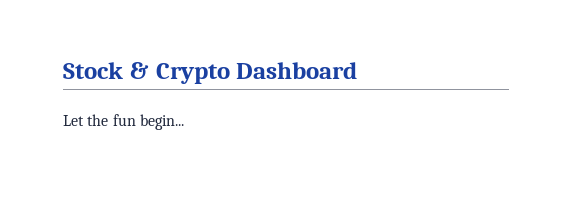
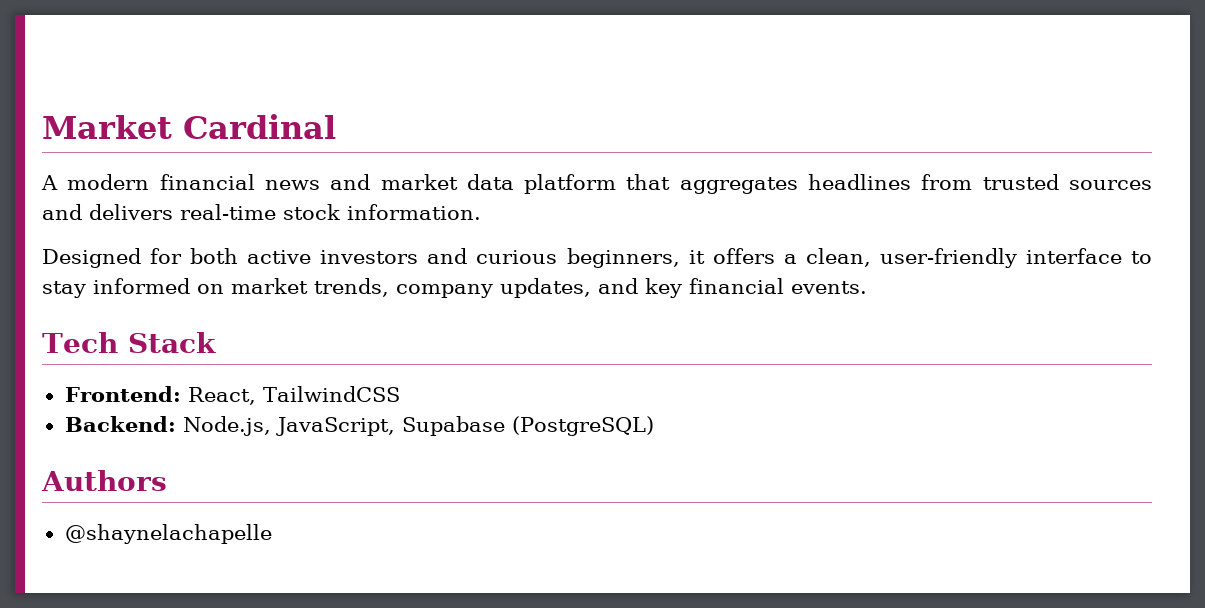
[63,62,358,84] [63,114,184,130] Stock & Crypto Dashboard // Let the fun begin... -> [42,114,336,139] [41,174,1152,194] [42,204,481,220] [42,248,1152,268] [42,278,867,298] [42,332,216,353] [64,386,400,405] [64,416,654,436] [41,470,167,491] [64,524,272,544] Market Cardinal // A modern financial news and market data platform that aggregates headlines from trusted sources and delivers real-time stock information. // Designed for both active investors and curious beginners, it offers a clean, user-friendly interface to stay informed on market trends, company updates, and key financial events. // Tech Stack // Frontend: React, TailwindCSS // Backend: Node.js, JavaScript, Supabase (PostgreSQL) // Authors // @shaynelachapelle

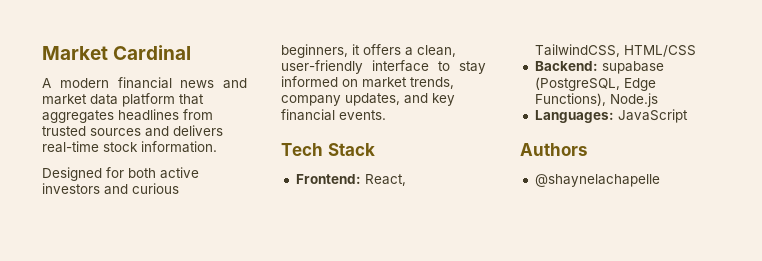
[262,386,400,402] TailwindCSS -> [534,44,696,57] TailwindCSS, HTML/CSS
[182,416,654,436] Node.js, JavaScript, Supabase (PostgreSQL) -> [601,61,664,74] [534,77,656,91] [534,93,658,107] [534,109,688,123] supabase (PostgreSQL, Edge Functions), Node.js // Languages: JavaScript

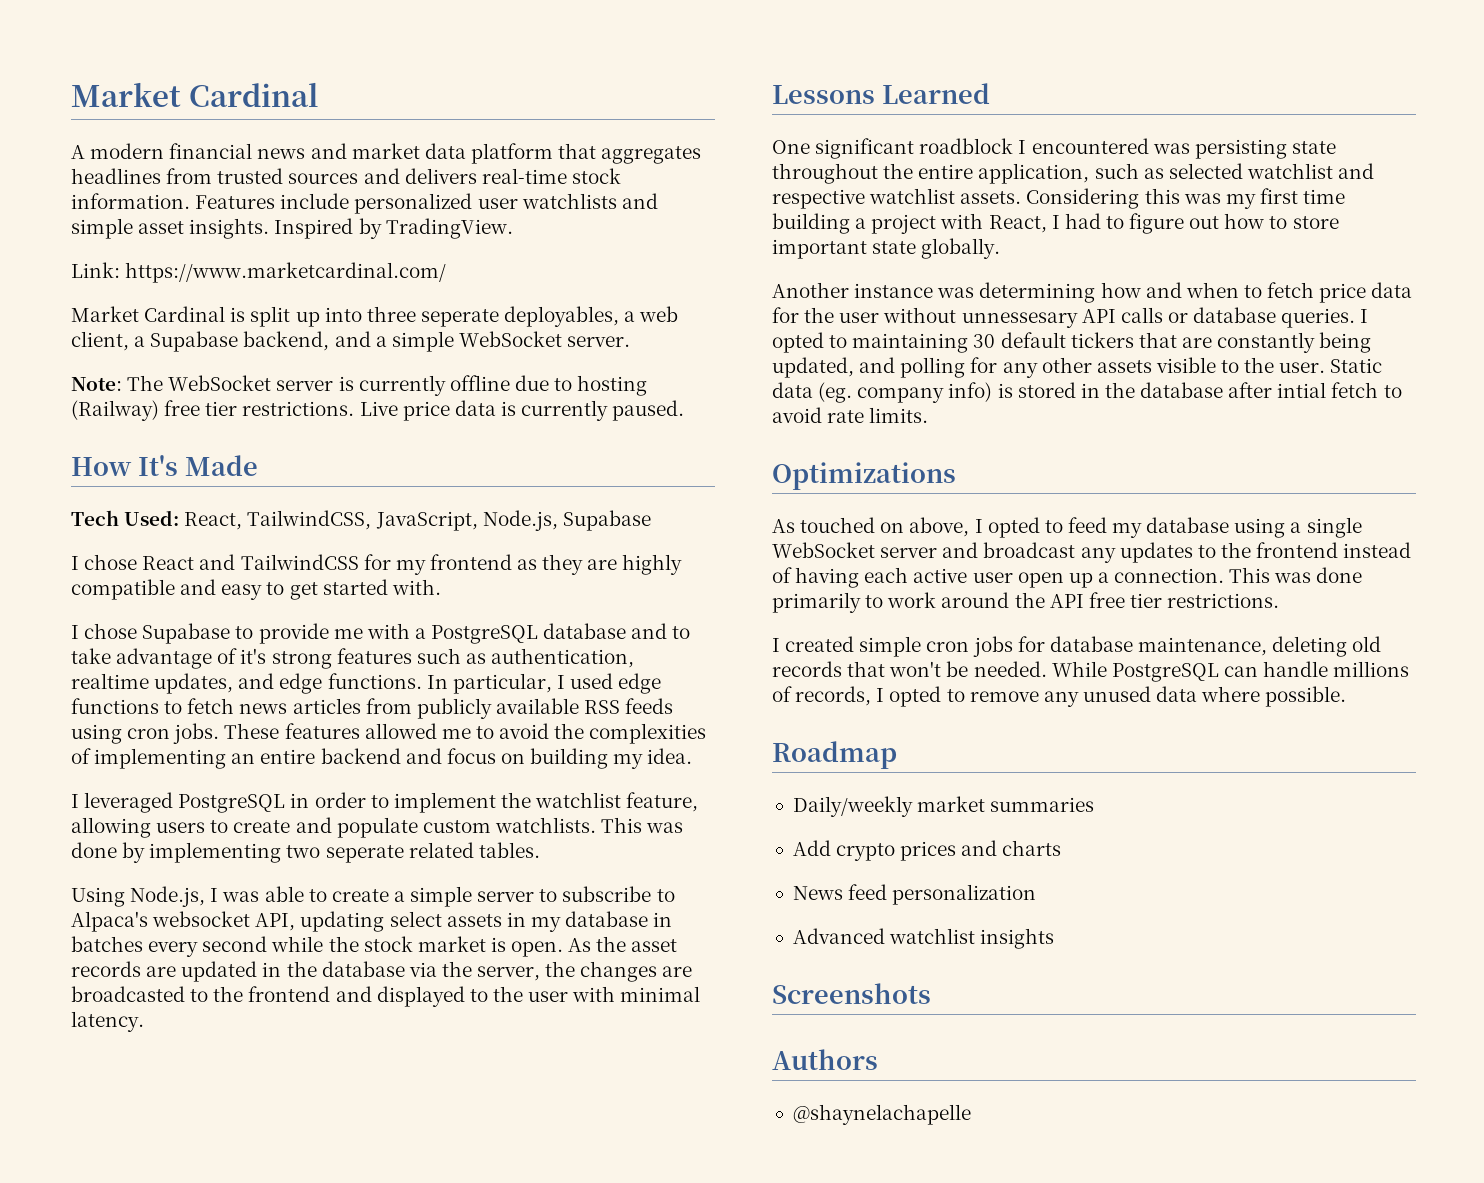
[42,167,199,181] [42,183,179,195] [281,44,456,58] [281,60,486,74] [281,76,454,89] [281,93,455,106] [281,109,386,121] [281,143,375,156] [295,174,406,186] [534,44,696,57] [534,61,664,74] [534,77,656,91] [534,93,658,107] [534,109,688,123] // Designed for both active investors and curious beginners, it offers a clean, user-friendly interface to stay informed on market trends, company updates, and key financial events. // Tech Stack // Frontend: React, TailwindCSS, HTML/CSS // Backend: supabase (PostgreSQL, Edge Functions), Node.js // Languages: JavaScript -> [195,193,658,214] [71,218,513,239] [71,262,447,283] [71,306,679,327] [71,331,631,352] [71,375,648,396] [71,400,685,421] [71,455,258,476] [71,510,651,531] [71,554,683,575] [71,579,441,600] [71,623,691,644] [71,648,635,669] [71,673,662,694] [71,698,674,719] [71,723,707,744] [71,748,693,769] [71,792,699,813] [71,817,684,838] [71,842,540,863] [71,886,675,907] [71,911,673,932] [71,936,678,957] [71,961,693,982] [71,986,701,1007] [71,1011,144,1032] [772,83,990,104] [772,138,1336,159] [772,163,1375,184] [772,188,1346,209] [772,213,1339,234] [772,238,1001,259] [772,282,1413,303] [772,307,1369,328] [772,332,1372,353] [772,357,1383,378] [772,382,1402,403] [772,407,929,423] [772,462,956,490] [772,517,1362,538] [772,542,1412,563] [772,567,1363,588] [772,592,1280,613] [772,636,1382,657] [772,661,1410,682] [772,686,1347,707] [772,741,897,769] [792,796,1095,817] [792,840,1062,861] [792,884,1037,905] [792,928,1055,949] [772,983,931,1004] Features include personalized user watchlists and simple asset insights. Inspired by TradingView. // Link: https://www.marketcardinal.com/ // Market Cardinal is split up into three seperate deployables, a web client, a Supabase backend, and a simple WebSocket server. // Note: The WebSocket server is currently offline due to hosting (Railway) free tier restrictions. Live price data is currently paused. // How It's Made // Tech Used: React, TailwindCSS, JavaScript, Node.js, Supabase // I chose React and TailwindCSS for my frontend as they are highly compatible and easy to get started with. // I chose Supabase to provide me with a PostgreSQL database and to take advantage of it's strong features such as authentication, realtime updates, and edge functions. In particular, I used edge functions to fetch news articles from publicly available RSS feeds using cron jobs. These features allowed me to avoid the complexities of implementing an entire backend and focus on building my idea. // I leveraged PostgreSQL in order to implement the watchlist feature, allowing users to create and populate custom watchlists. This was done by implementing two seperate related tables. // Using Node.js, I was able to create a simple server to subscribe to Alpaca's websocket API, updating select assets in my database in batches every second while the stock market is open. As the asset records are updated in the database via the server, the changes are broadcasted to the frontend and displayed to the user with minimal latency. // Lessons Learned // One significant roadblock I encountered was persisting state throughout the entire application, such as selected watchlist and respective watchlist assets. Considering this was my first time building a project with React, I had to figure out how to store important state globally. // Another instance was determining how and when to fetch price data for the user without unnessesary API calls or database queries. I opted to maintaining 30 default tickers that are constantly being updated, and polling for any other assets visible to the user. Static data (eg. company info) is stored in the database after intial fetch to avoid rate limits. // Optimizations // As touched on above, I opted to feed my database using a single WebSocket server and broadcast any updates to the frontend instead of having each active user open up a connection. This was done primarily to work around the API free tier restrictions. // I created simple cron jobs for database maintenance, deleting old records that won't be needed. While PostgreSQL can handle millions of records, I opted to remove any unused data where possible. // Roadmap // Daily/weekly market summaries // Add crypto prices and charts // News feed personalization // Advanced watchlist insights // Screenshots

